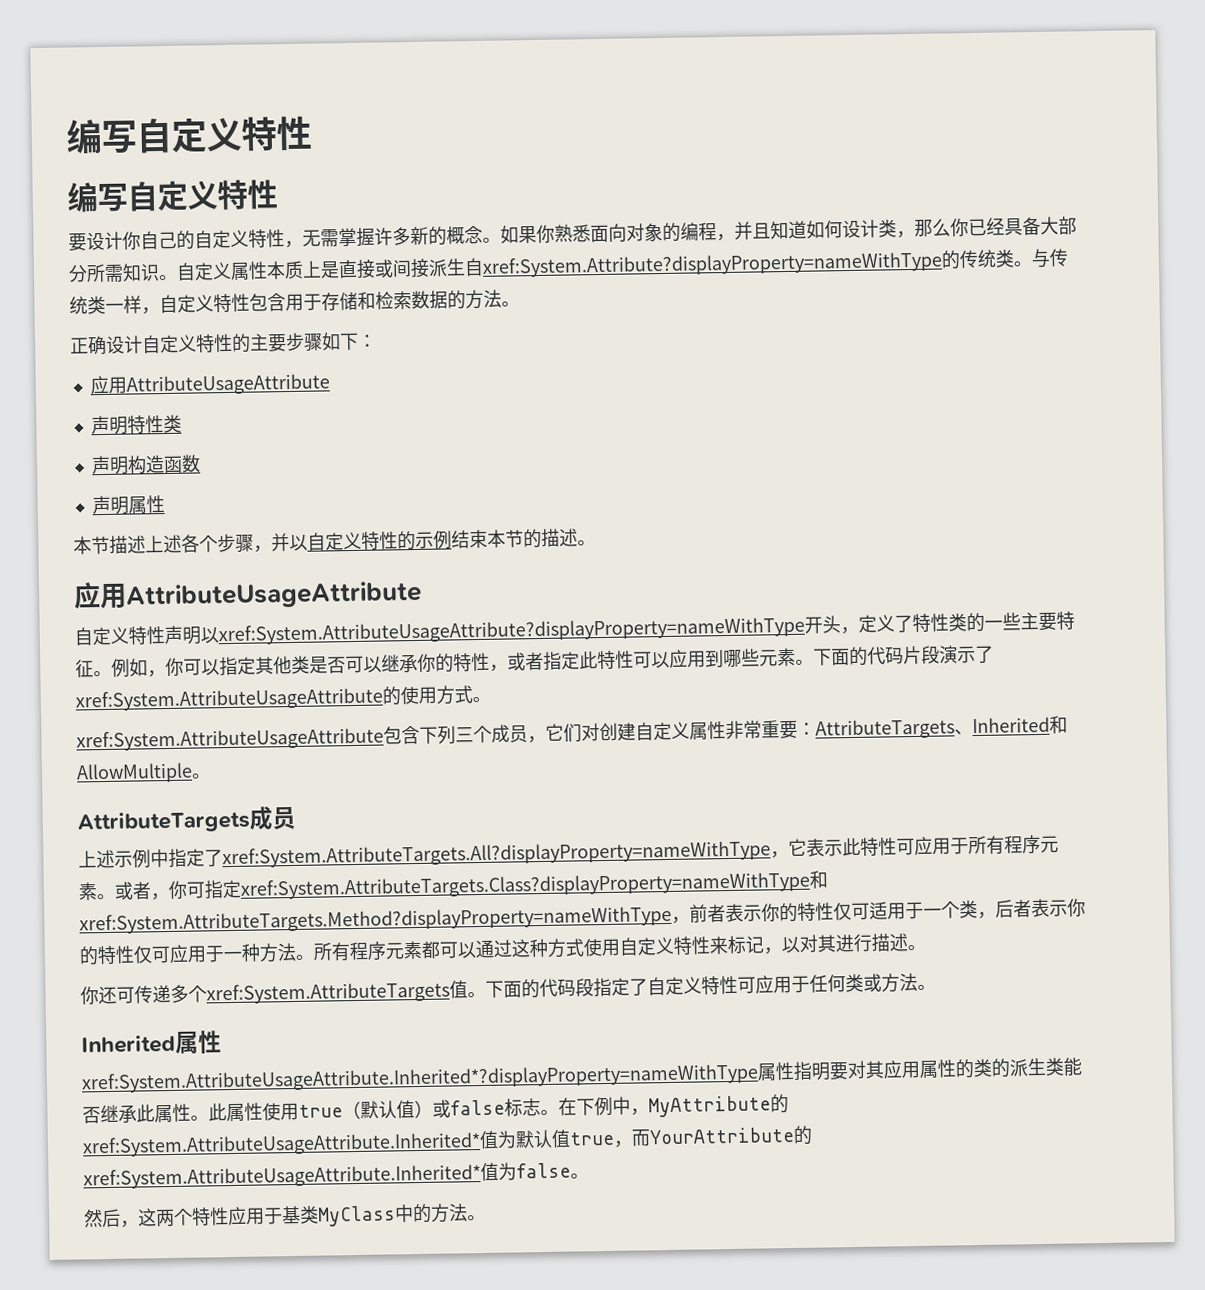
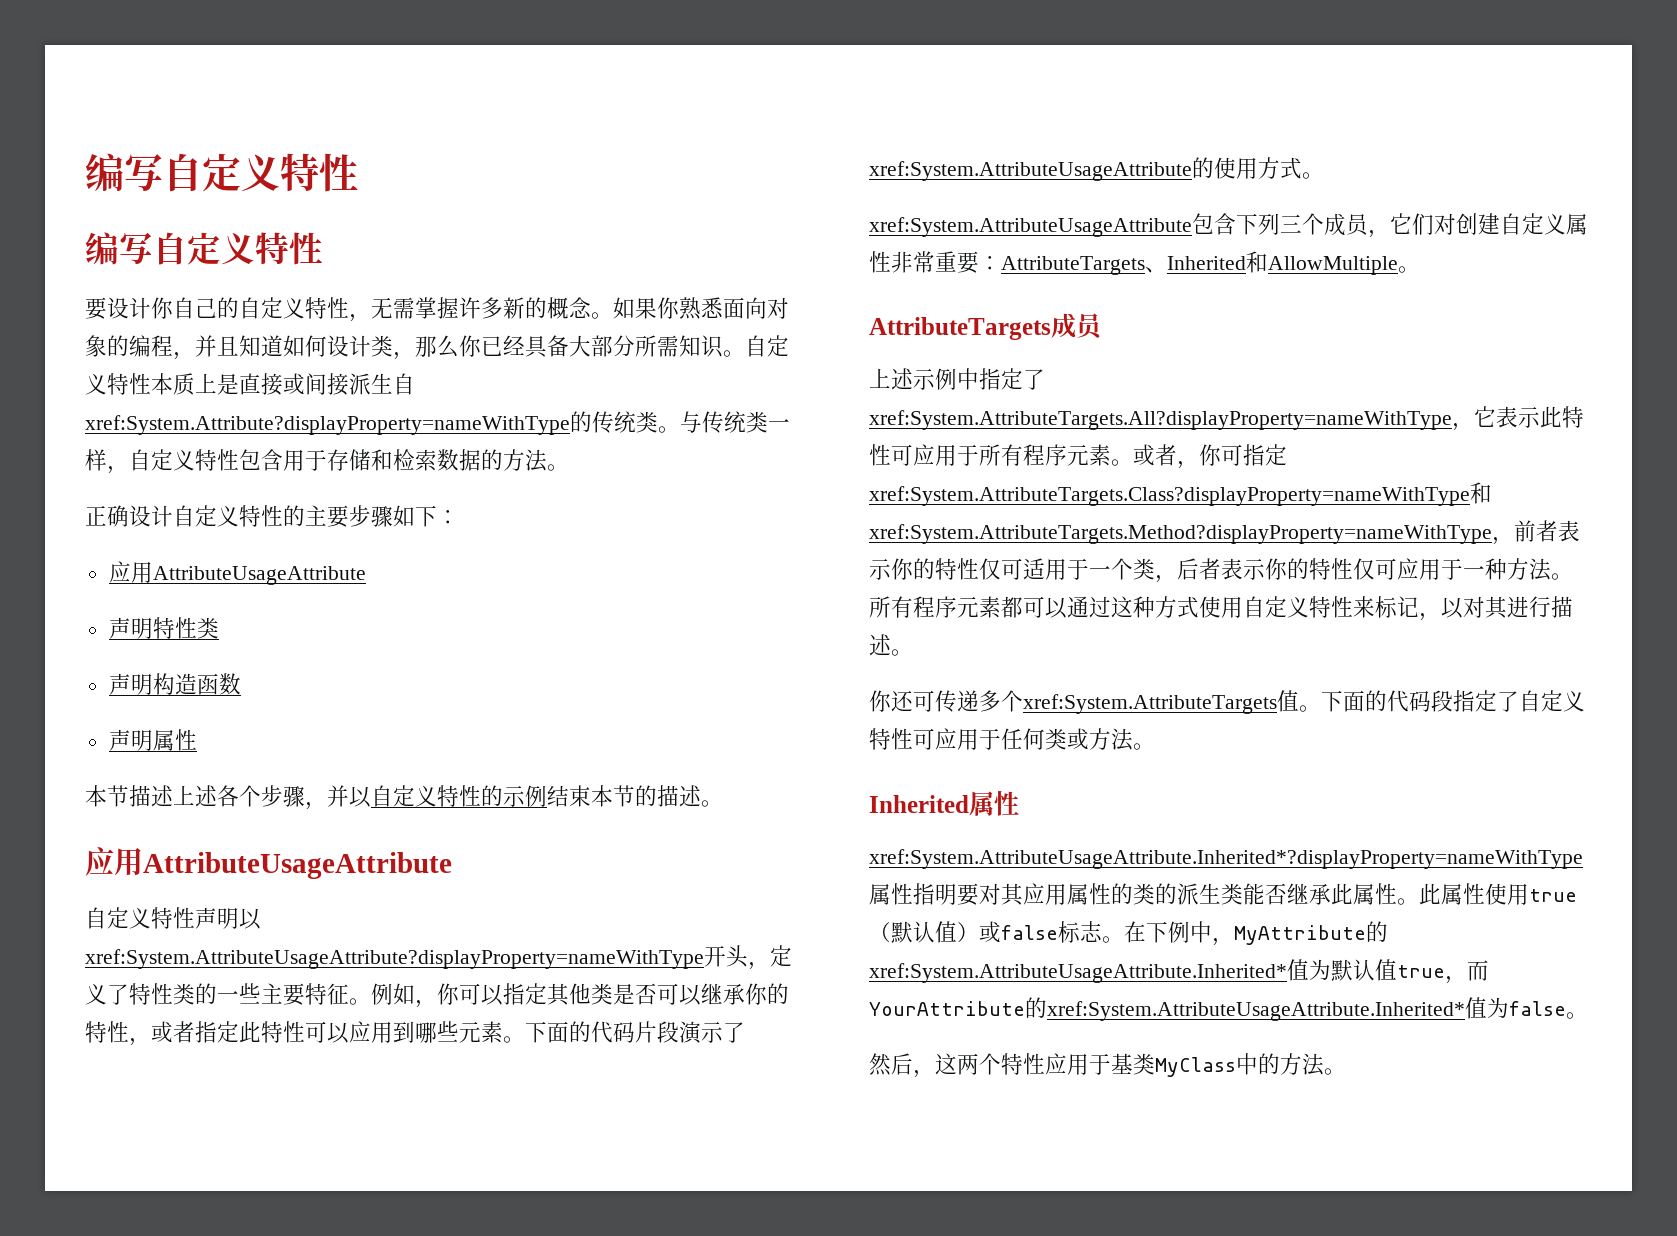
[230,262,250,280] 属 -> [107,373,129,395] 特

